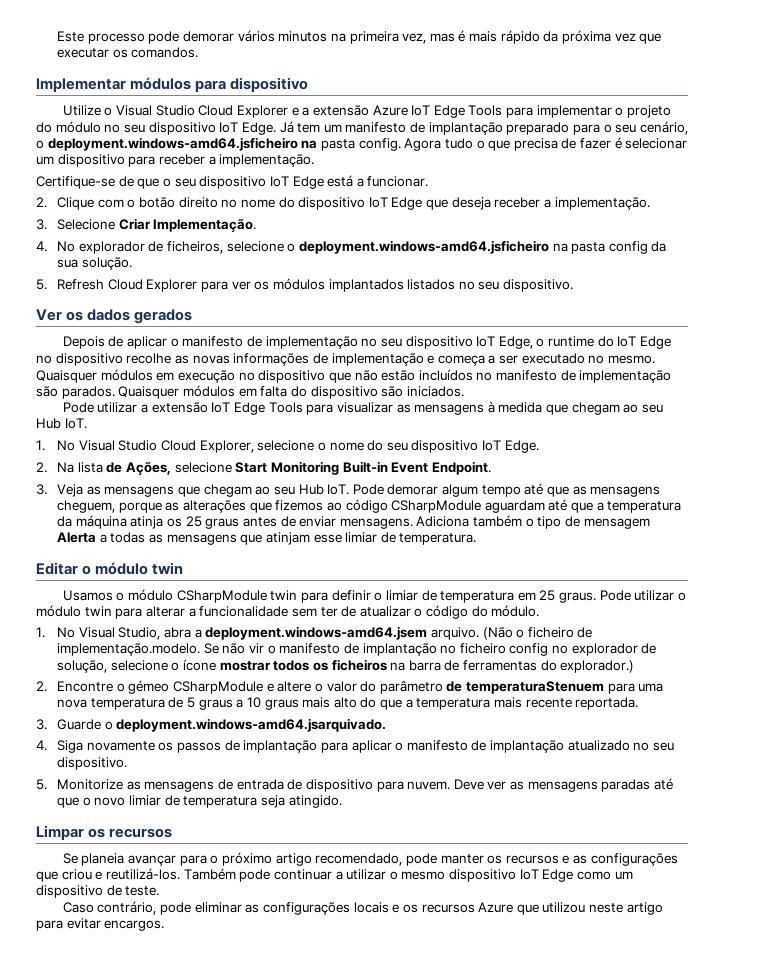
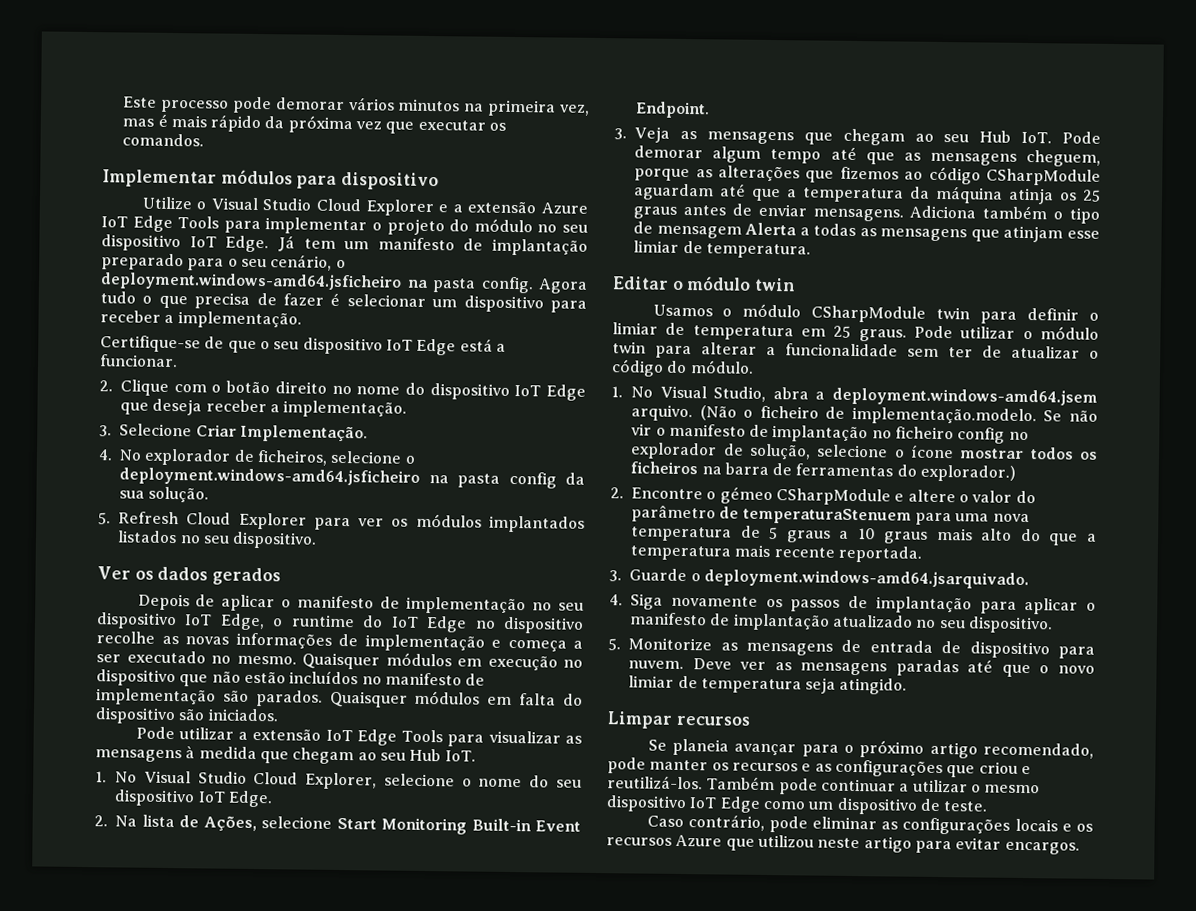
[88,828,106,838] os -> (673, 720) none

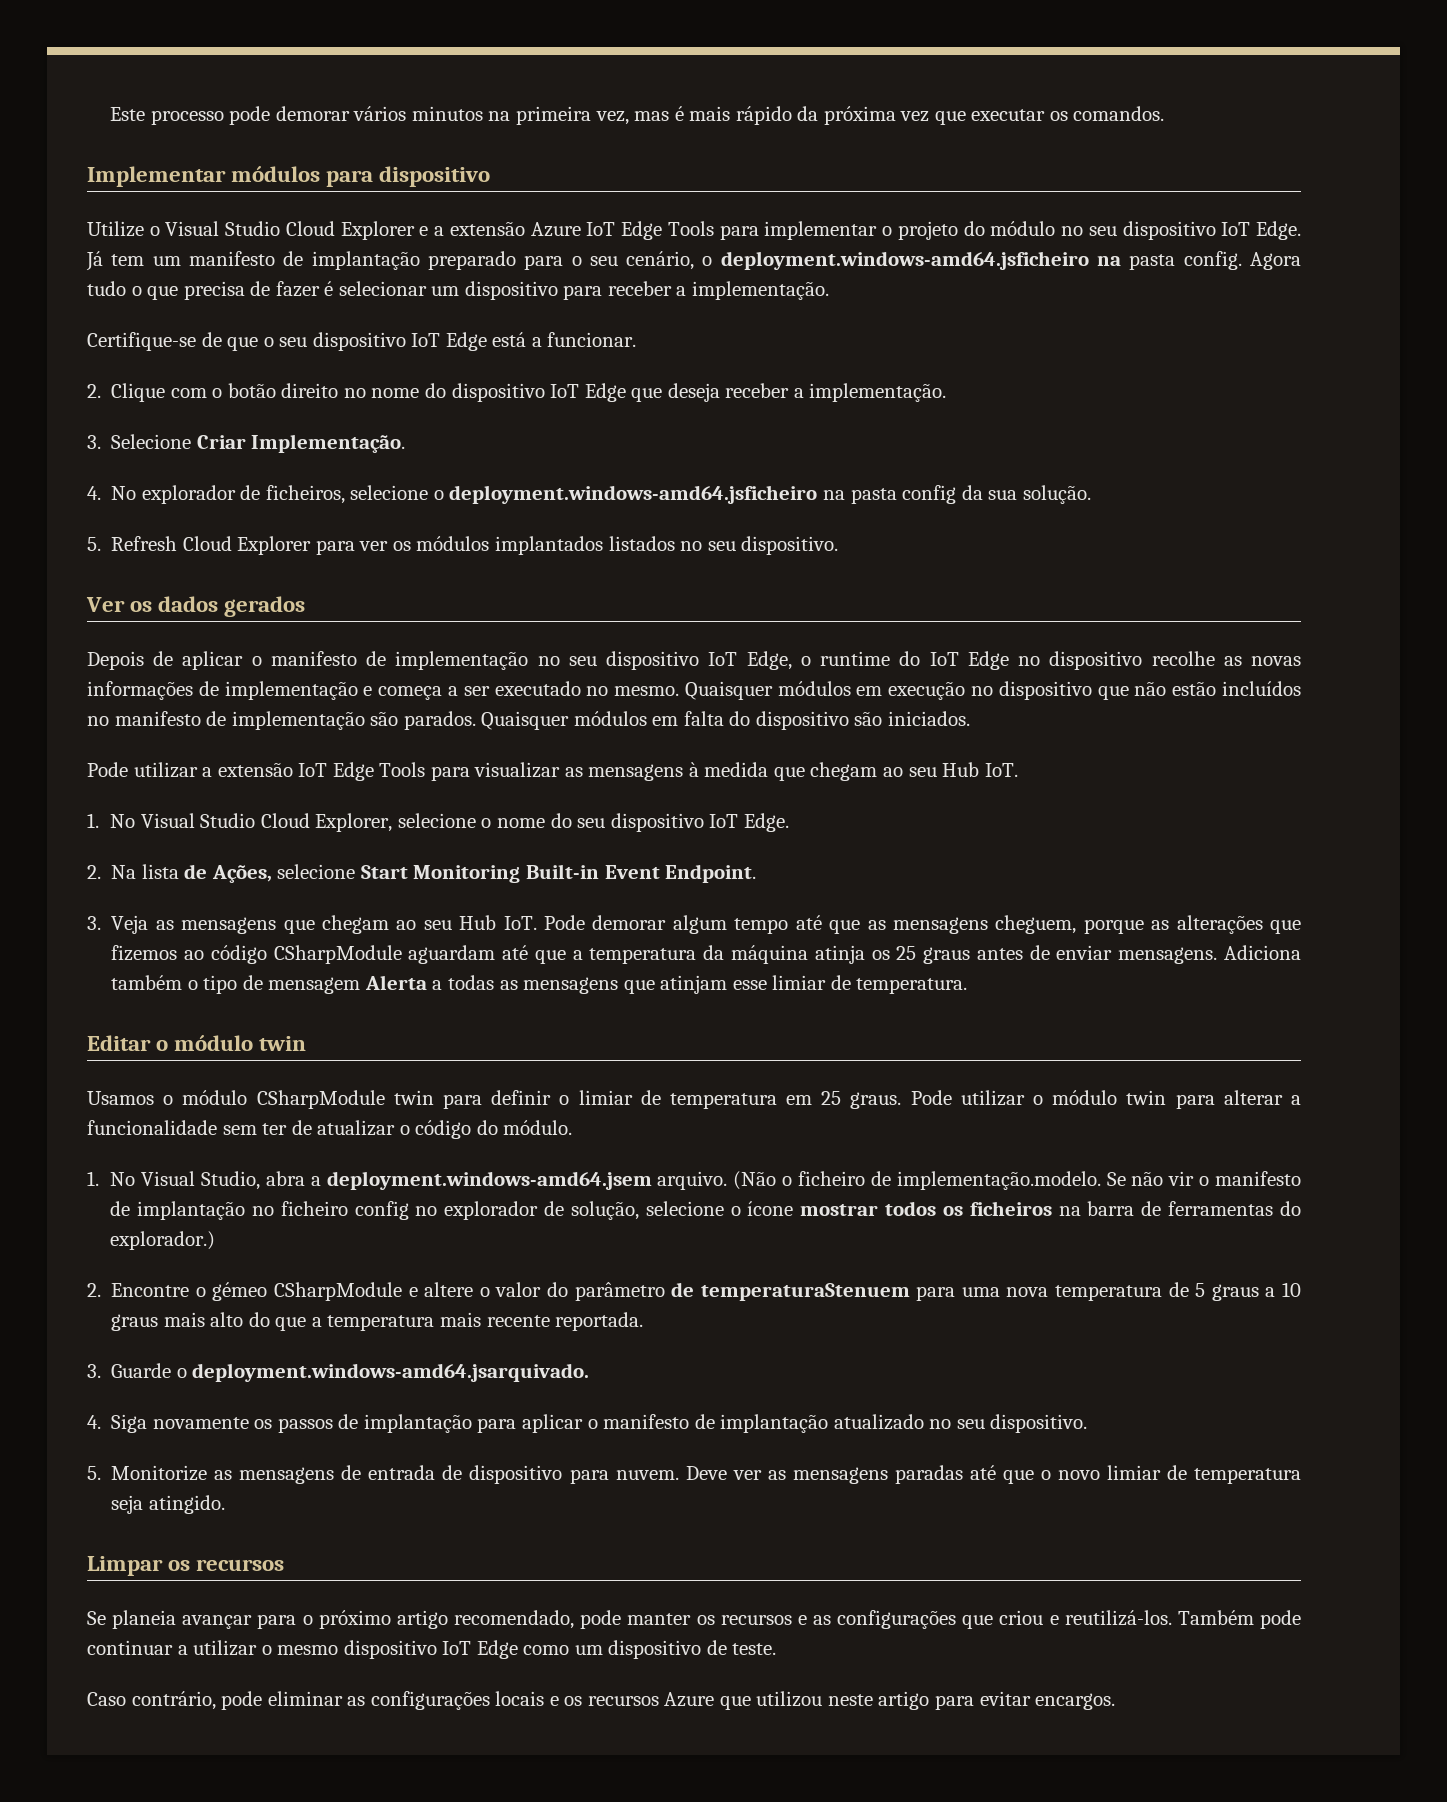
(673, 720) none -> [168,1560,191,1571] os

